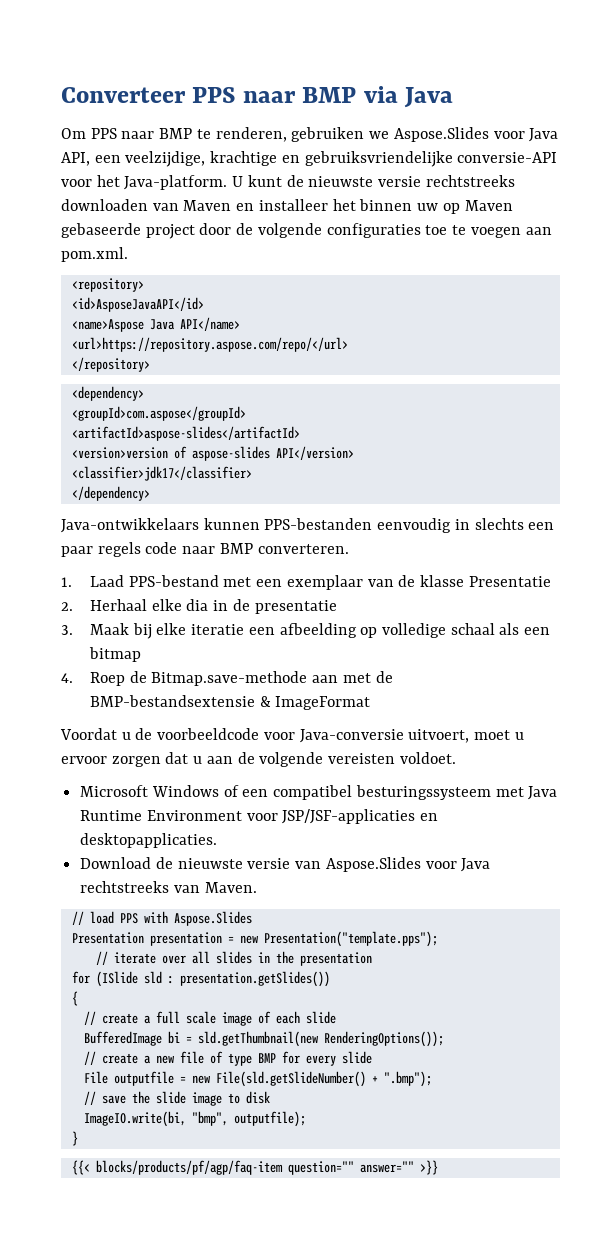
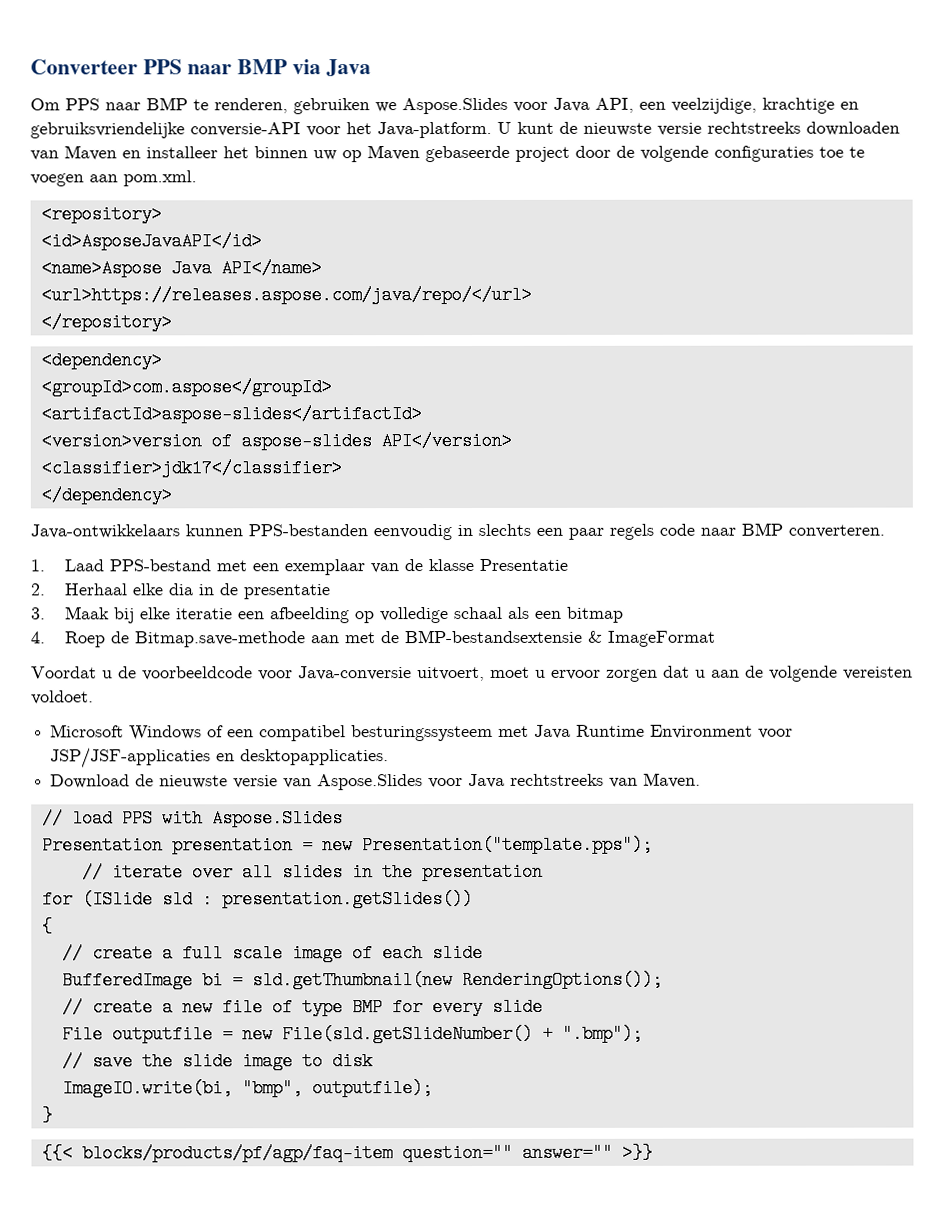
[71,337,348,352] <url>https://repository.aspose.com/repo/</url> -> [40,285,532,305] <url>https://releases.aspose.com/java/repo/</url>

